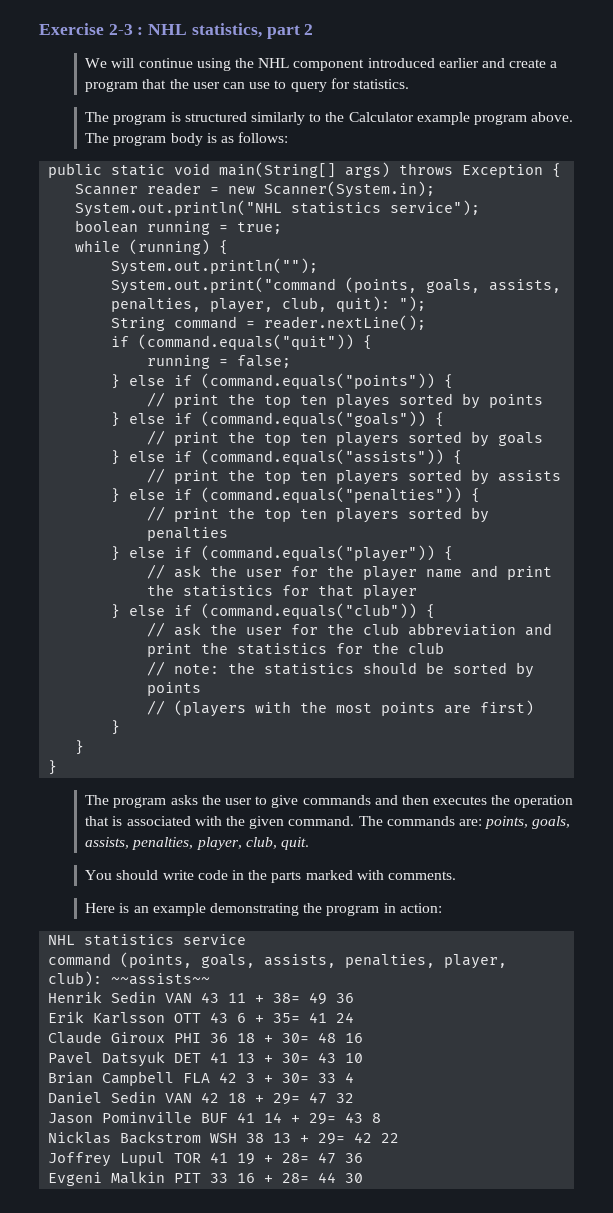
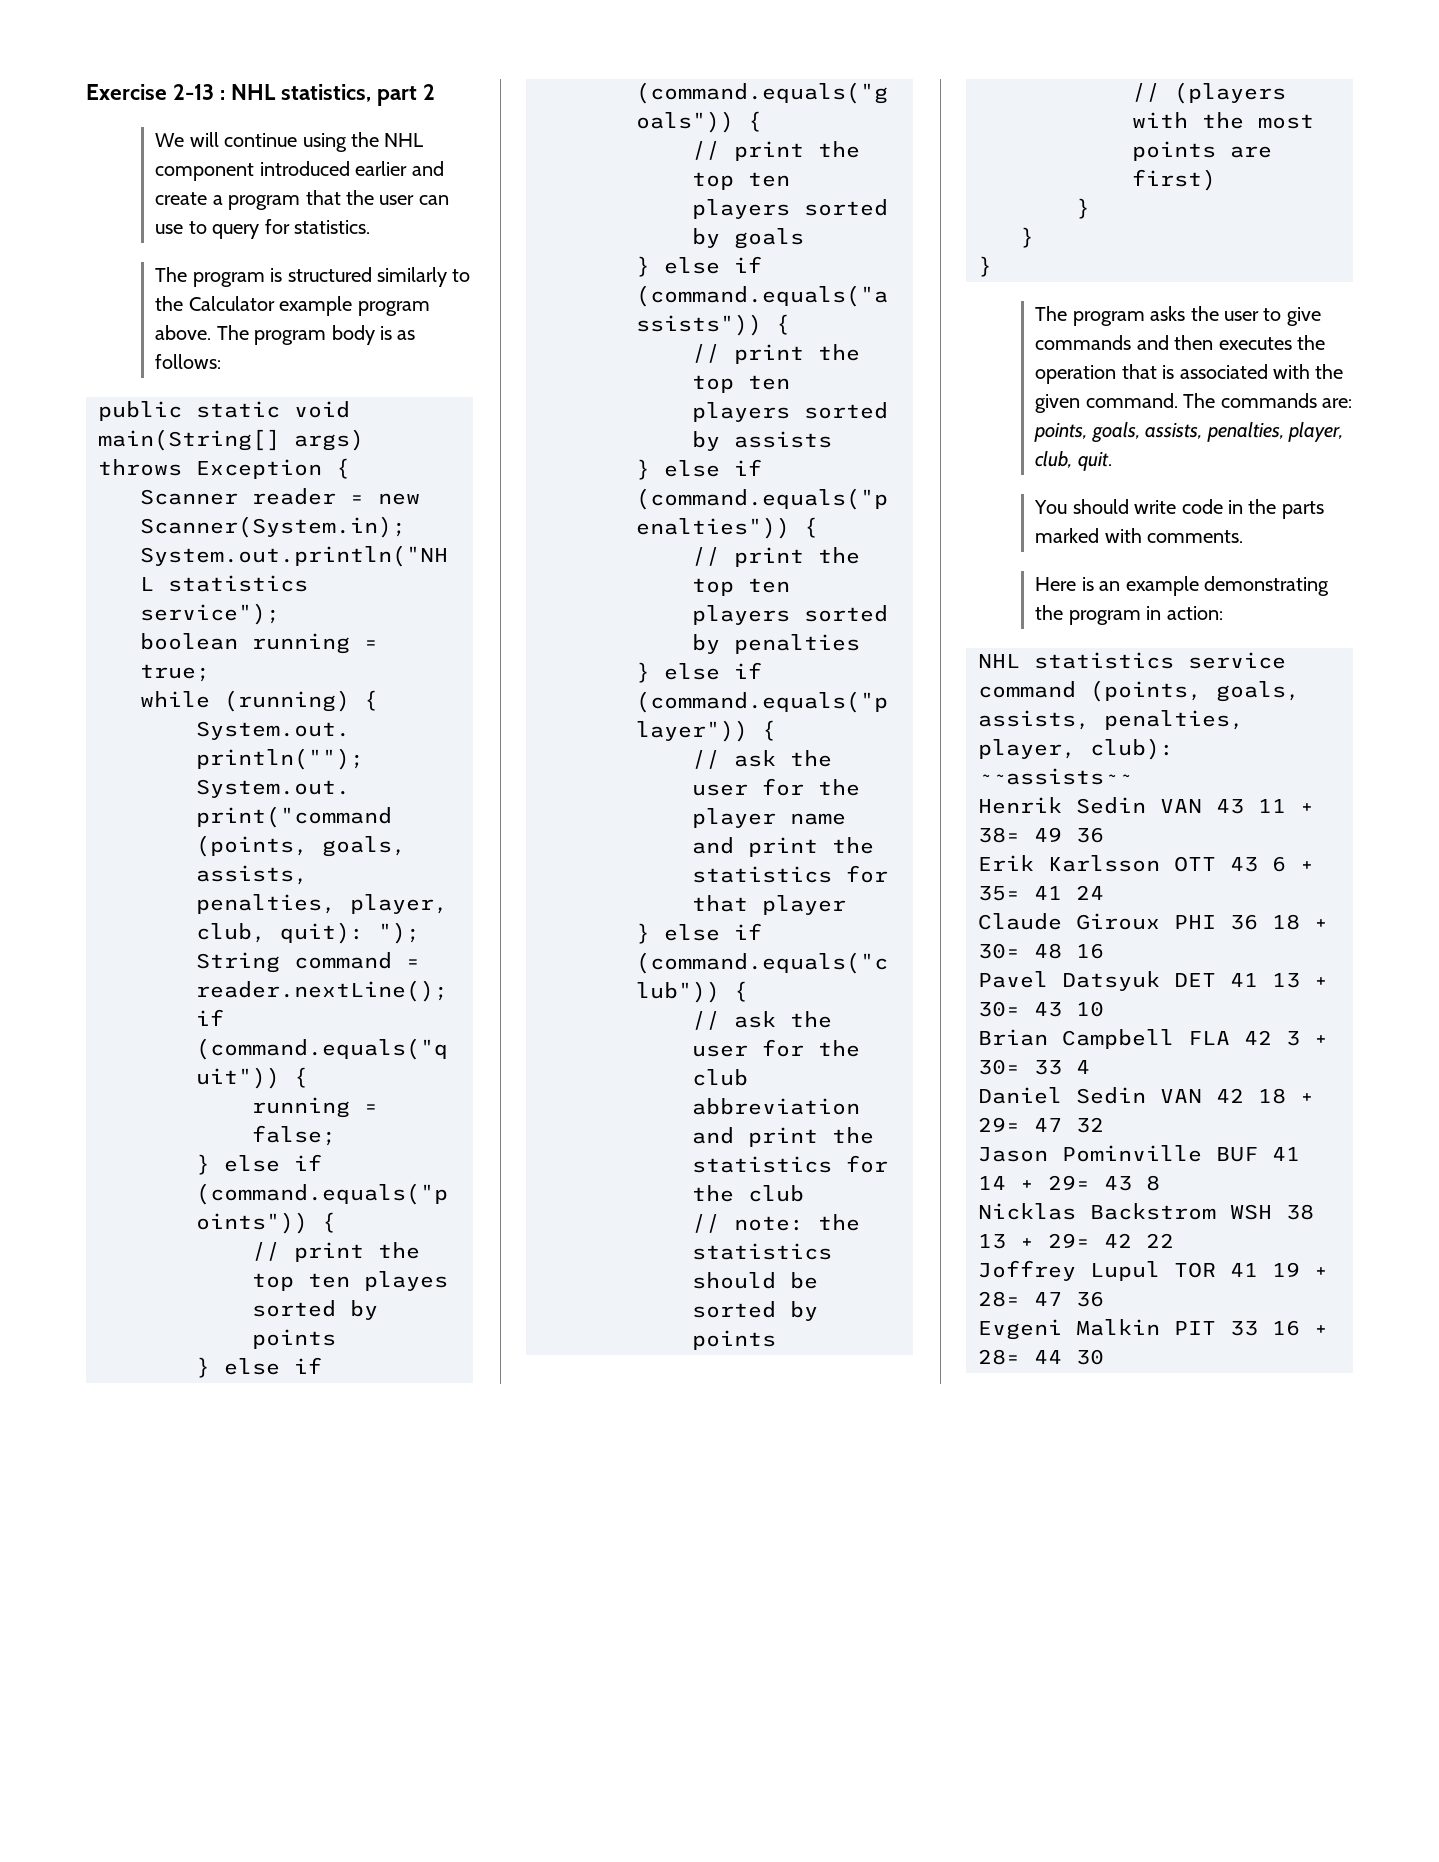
[108,24,133,35] 2-3 -> [173,84,215,100] 2-13

